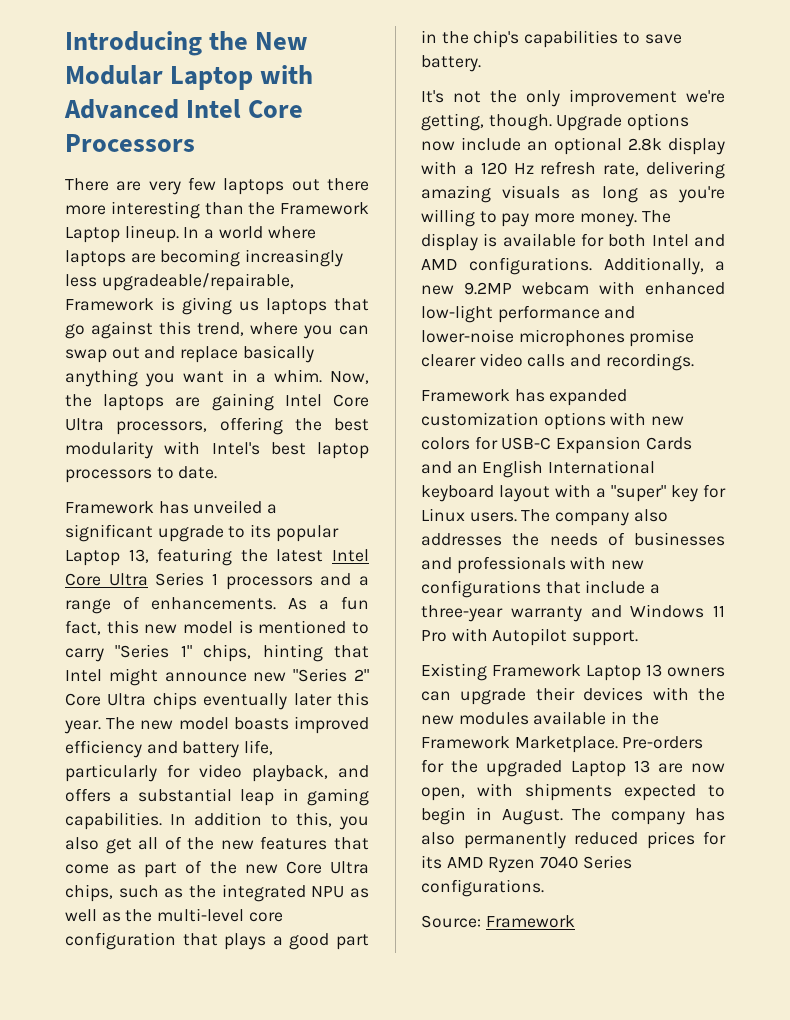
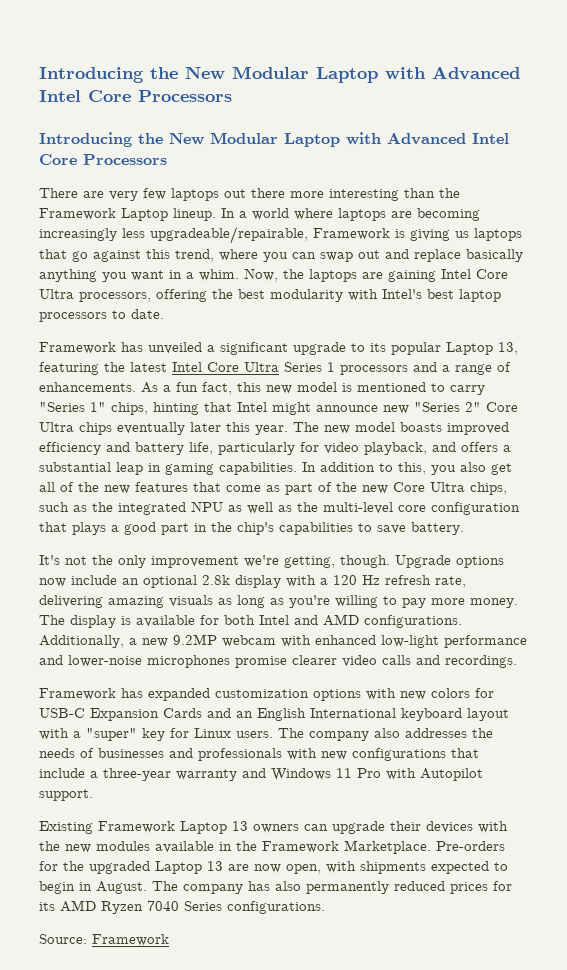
(195, 143) none -> [39,132,509,147] [39,154,167,165] // Introducing the New Modular Laptop with Advanced Intel Core Processors

